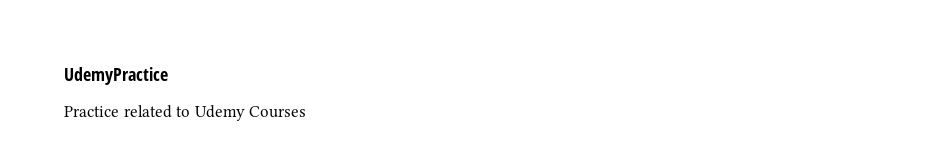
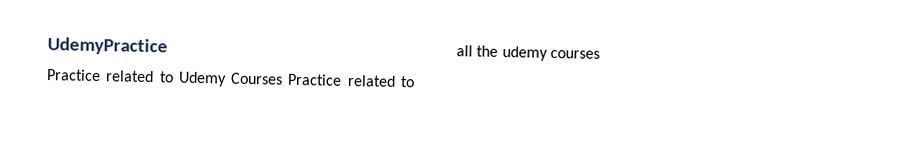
(307, 112) none -> [287,73,415,88] [456,45,600,61] Practice related to all the udemy courses

